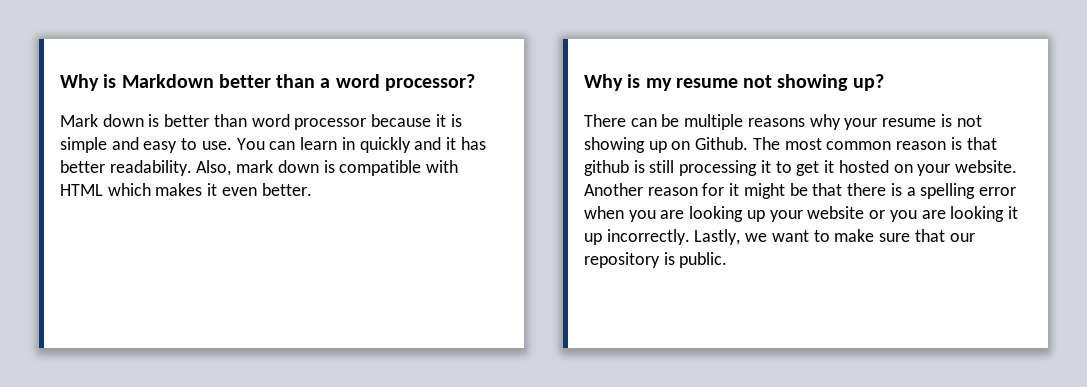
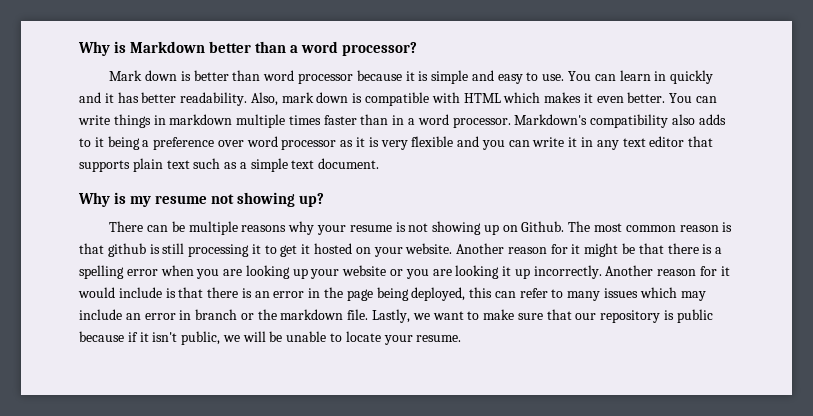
(312, 189) none -> [669,93,718,103] [78,114,726,128] [79,136,714,150] [79,158,380,172] You can write things in markdown multiple times faster than in a word processor. Markdown's compatibility also adds to it being a preference over word processor as it is very flexible and you can write it in any text editor that supports plain text such as a simple text document.
(690, 237) none -> [605,265,730,276] [78,287,706,301] [79,309,369,320] Another reason for it would include is that there is an error in the page being deployed, this can refer to many issues which may include an error in branch or the markdown file.
[679,252,728,268] public. -> [676,309,713,323] [79,331,462,345] public because if it isn't public, we will be unable to locate your resume.

